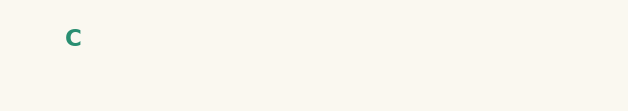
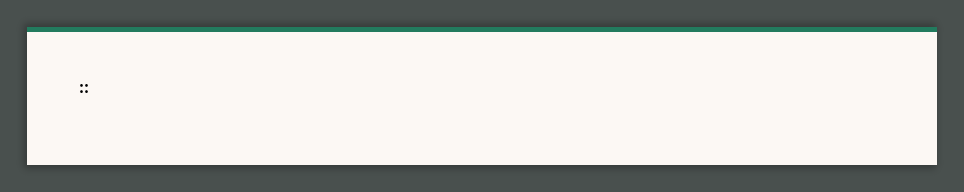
[65,29,82,46] C -> [79,84,89,93] ::

